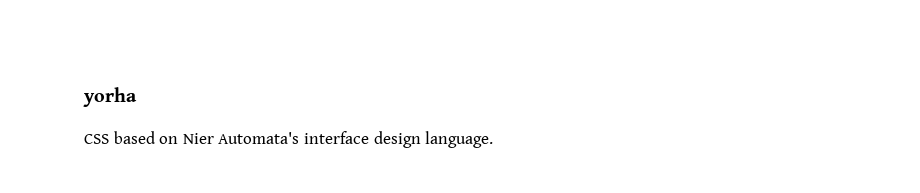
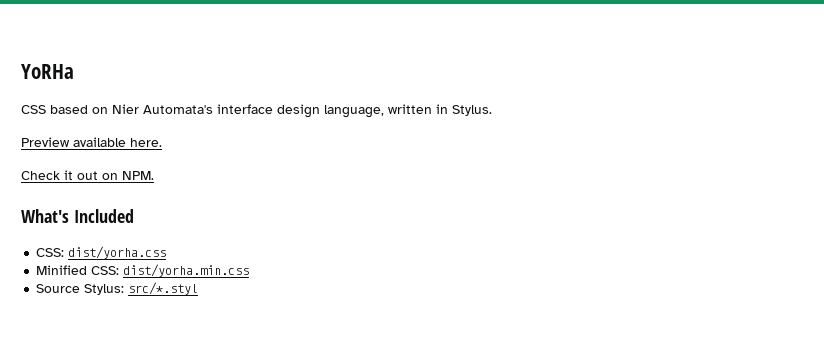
[83,87,137,107] yorha -> [21,64,74,79] YoRHa
[425,131,494,148] language. -> [324,104,492,118] [21,137,162,147] [21,170,154,180] [21,209,134,223] [36,246,167,259] [36,264,250,277] [36,282,199,295] language, written in Stylus. // Preview available here. // Check it out on NPM. // What's Included // CSS: dist/yorha.css // Minified CSS: dist/yorha.min.css // Source Stylus: src/*.styl

